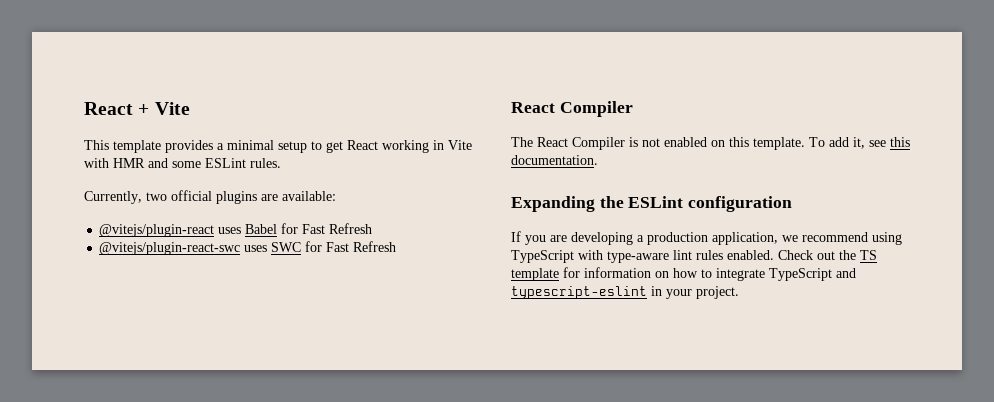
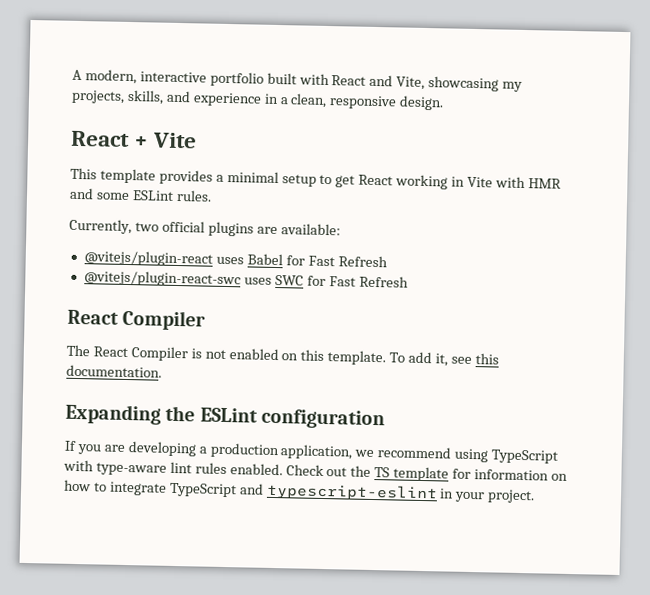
(84, 108) none -> [72,69,524,92] [71,89,445,111] A modern, interactive portfolio built with React and Vite, showcasing my projects, skills, and experience in a clean, responsive design. //

